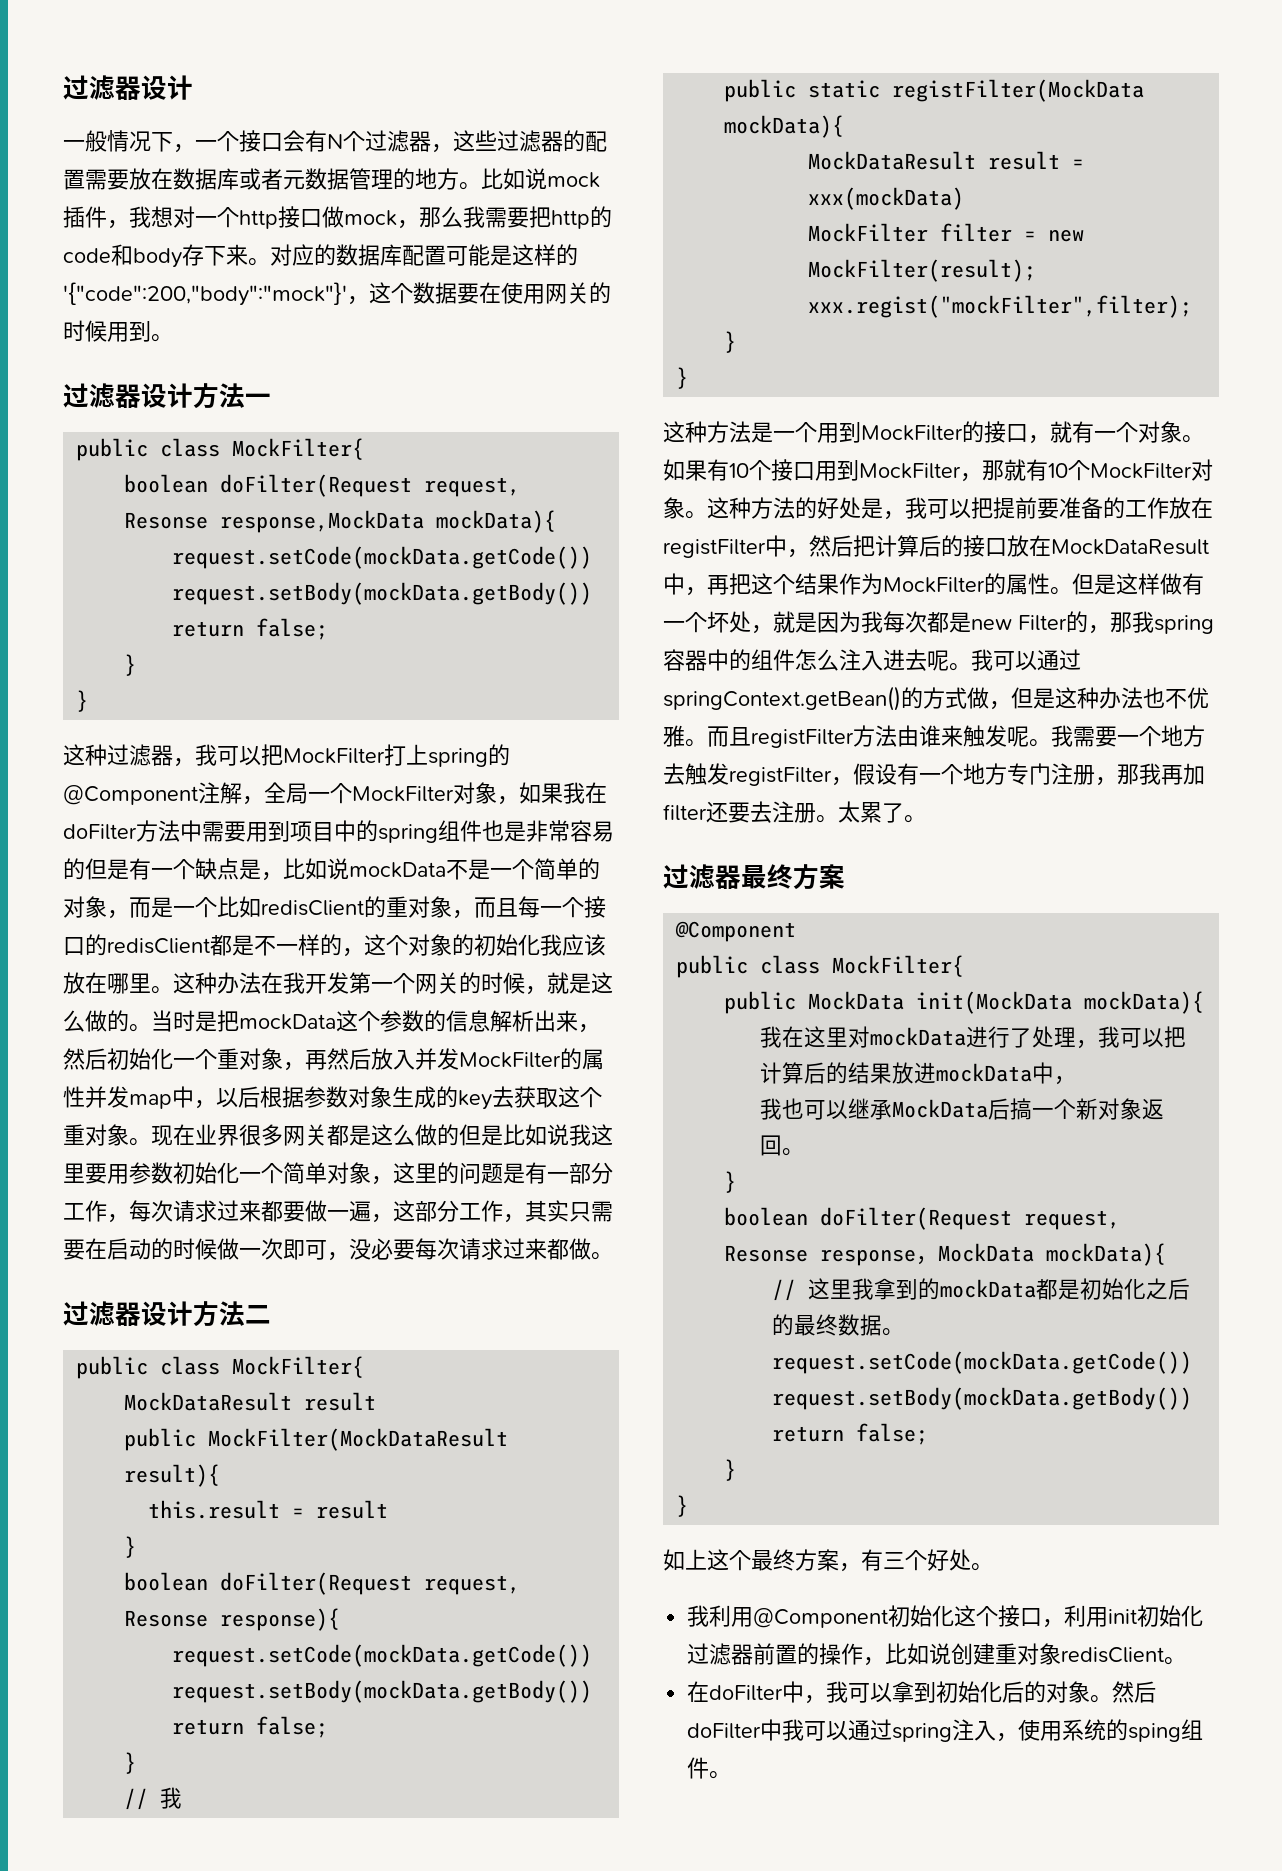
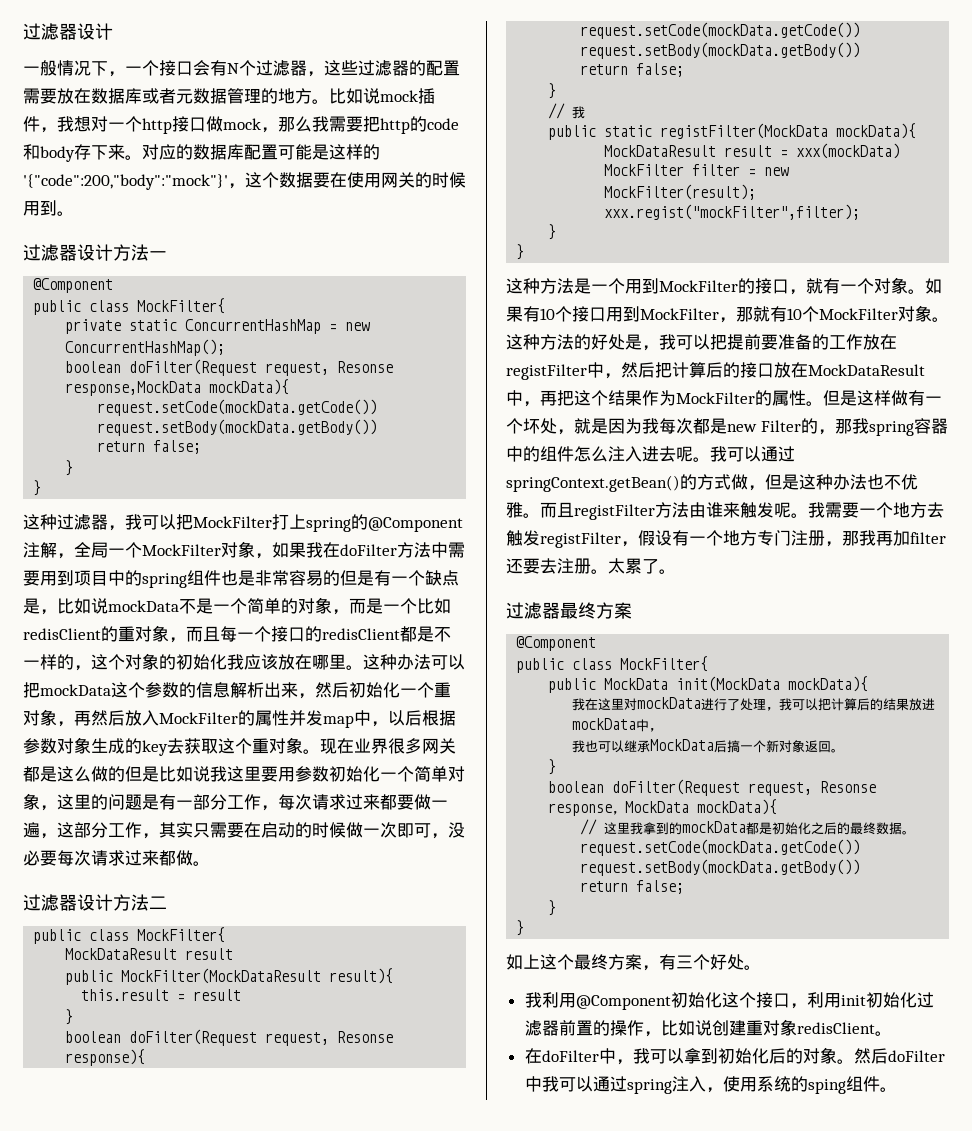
[76,438,365,461] // public class MockFilter{ -> [33,278,114,293] [33,298,226,315] [65,319,371,334] [65,339,226,356] // @Component // public class MockFilter{ // private static ConcurrentHashMap = new ConcurrentHashMap();
[261,972,613,995] [63,1010,217,1032] 在我开发第一个网关的时候，就是这么做的。当时是 -> [431,654,465,670] 可以
[415,1048,459,1070] 并发 -> (159, 718) none

